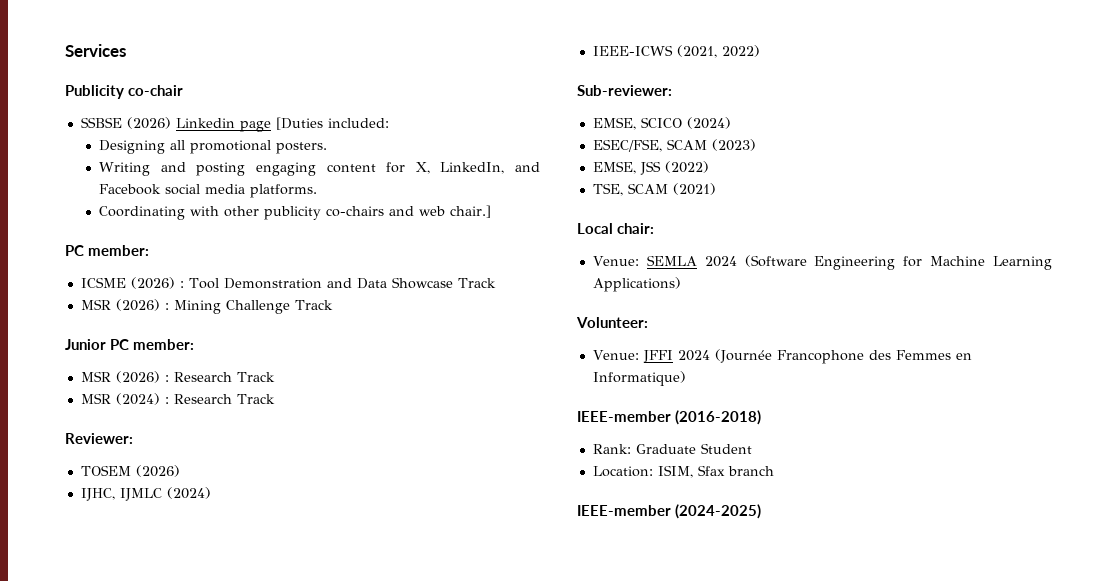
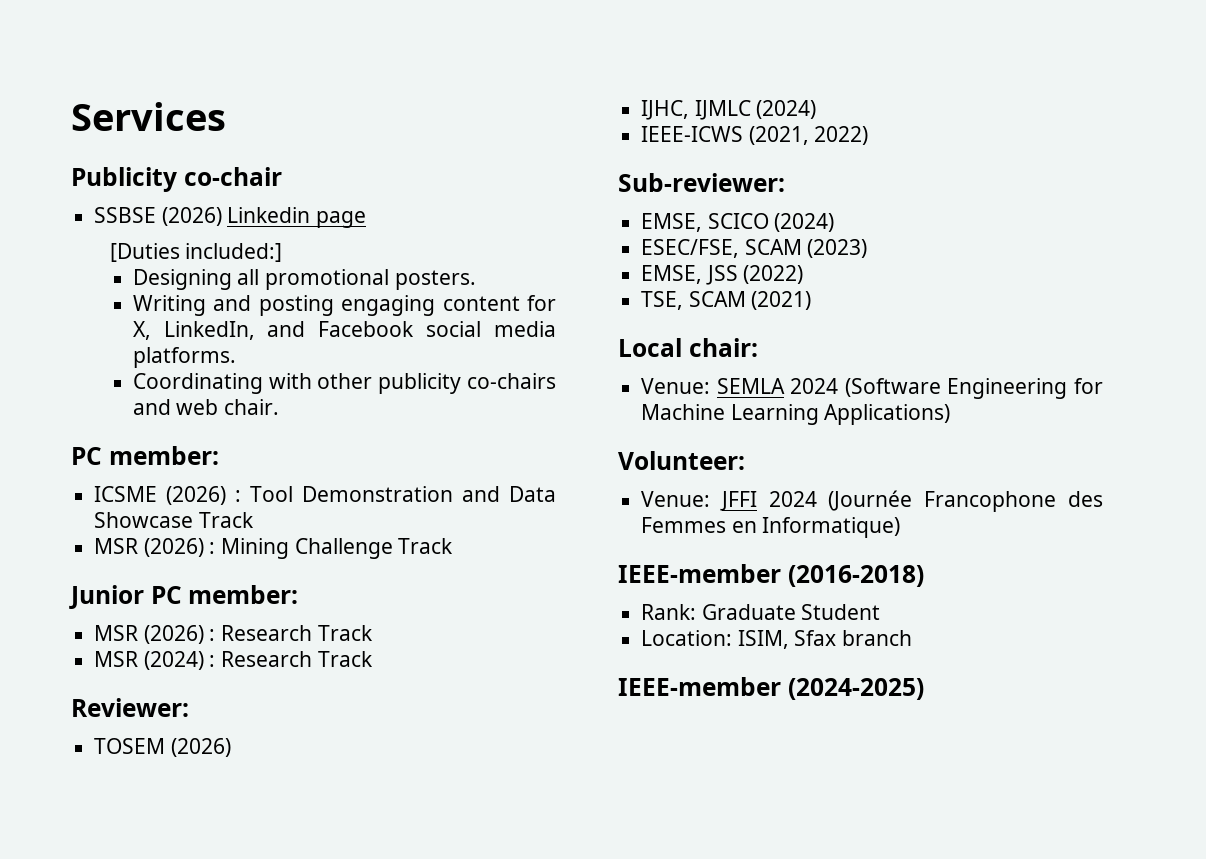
[275,117,389,130] [Duties included: -> [109,243,283,262] // [Duties included:]
[450,205,492,218] chair.] -> [224,399,280,415] chair.

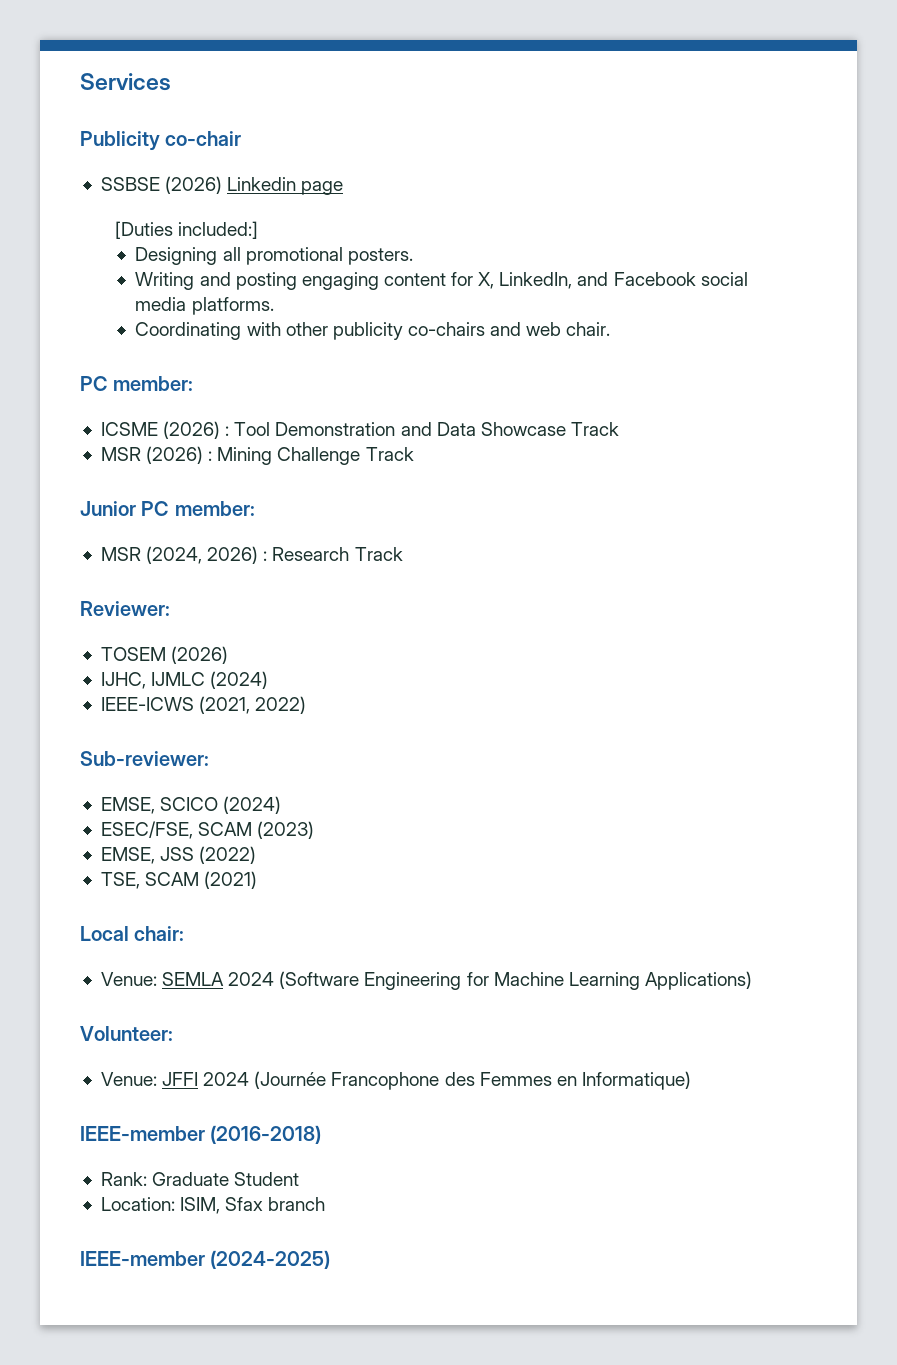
[143,625,373,644] [94,651,204,670] (2026) : Research Track // MSR (2024) -> [146,546,259,564] (2024, 2026)

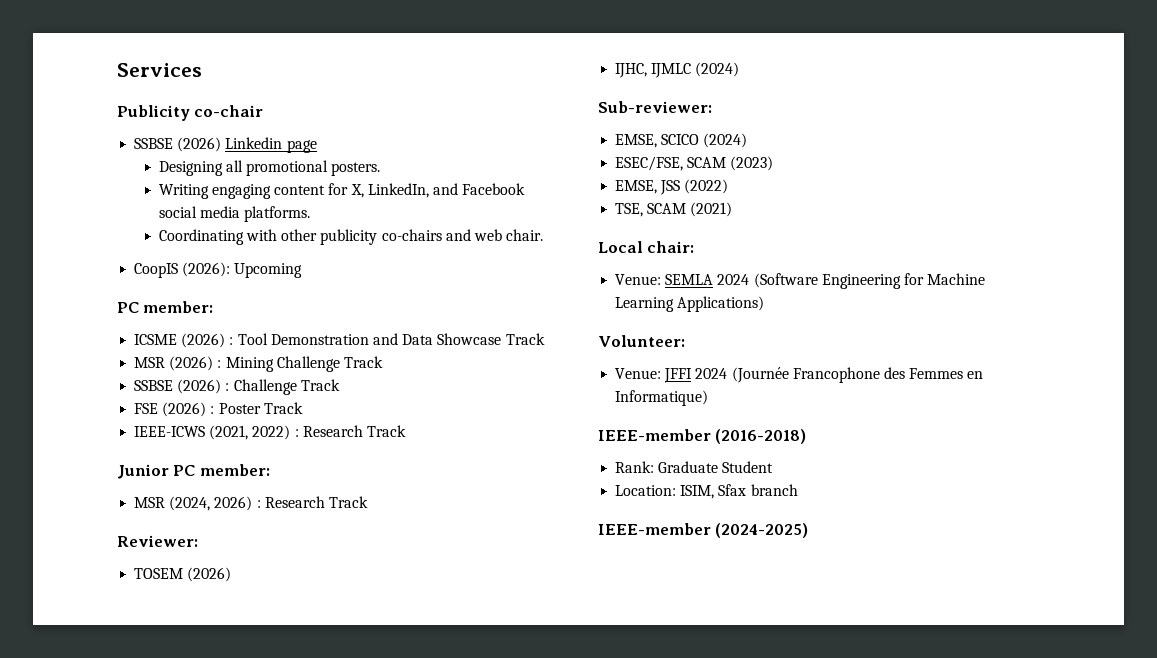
[114,221,258,239] // [Duties included:] -> (317, 146) none
[199,272,297,290] and posting -> (209, 191) none
(611, 329) none -> [134,262,303,278] // CoopIS (2026): Upcoming
(414, 454) none -> [134,379,340,395] [134,402,303,417] [134,425,406,440] // SSBSE (2026) : Challenge Track // FSE (2026) : Poster Track // IEEE-ICWS (2021, 2022) : Research Track
[100,696,307,714] // IEEE-ICWS (2021, 2022) -> (740, 69) none

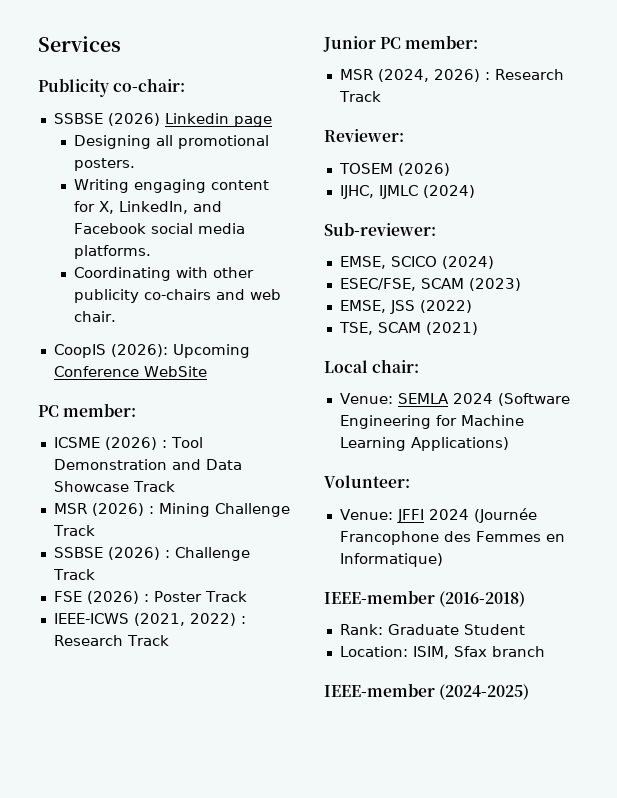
[194,105,264,117] co-chair -> [113,78,186,92] co-chair:
(303, 270) none -> [53,366,207,377] Conference WebSite

